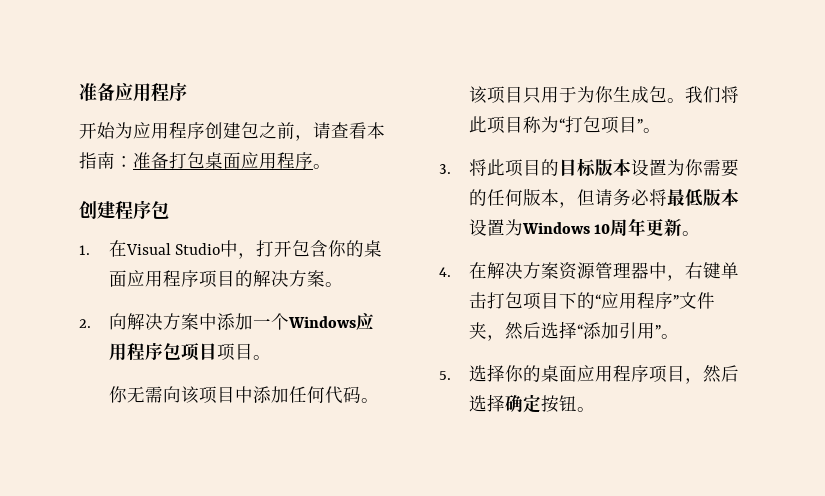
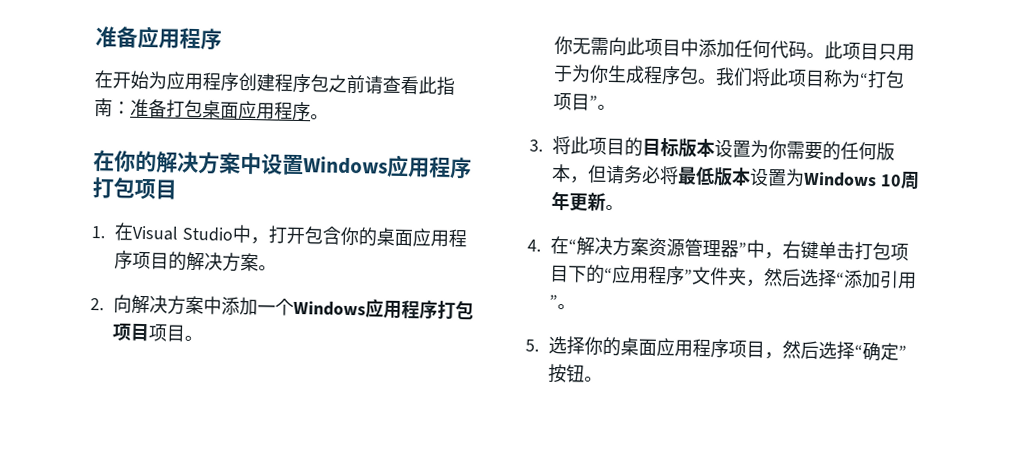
(187, 91) none -> [94,70,114,89] 在
[241,122,385,141] 包之前，请查看本 -> [274,73,437,95] 程序包之前请查看此
[79,200,169,220] 创建程序包 -> [93,150,472,180] [92,177,177,200] 在你的解决方案中设置Windows应用程序打包项目
(163, 351) none -> [436,300,456,320] 打
[180,386,199,404] 该 -> [625,37,645,56] 此
[468,86,487,104] 该 -> [823,41,843,60] 此
(649, 94) none -> [642,65,681,86] 程序
(487, 270) none -> [567,239,577,253] “
(649, 270) none -> [737,242,747,256] ”
[504,394,541,413] 确定 -> [853,341,907,362] “确定”

